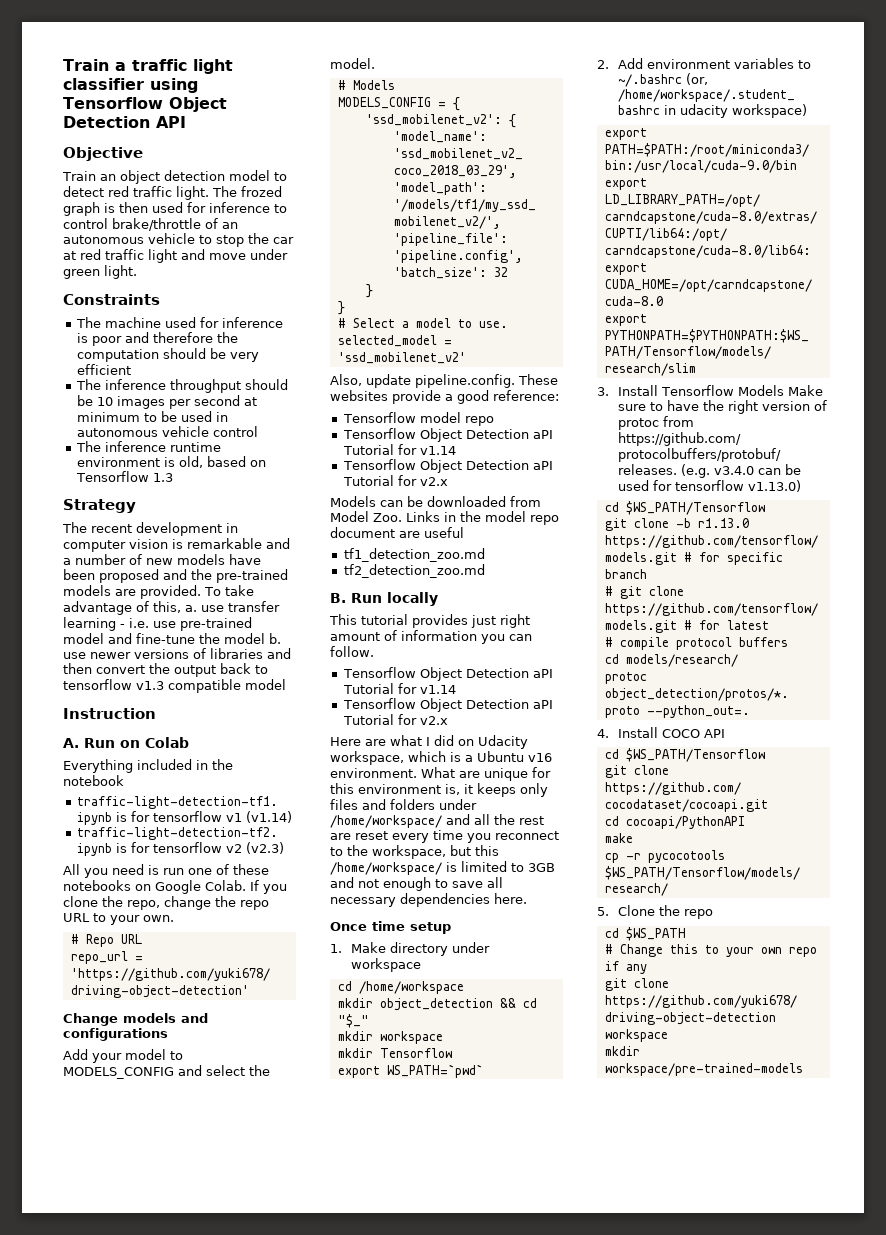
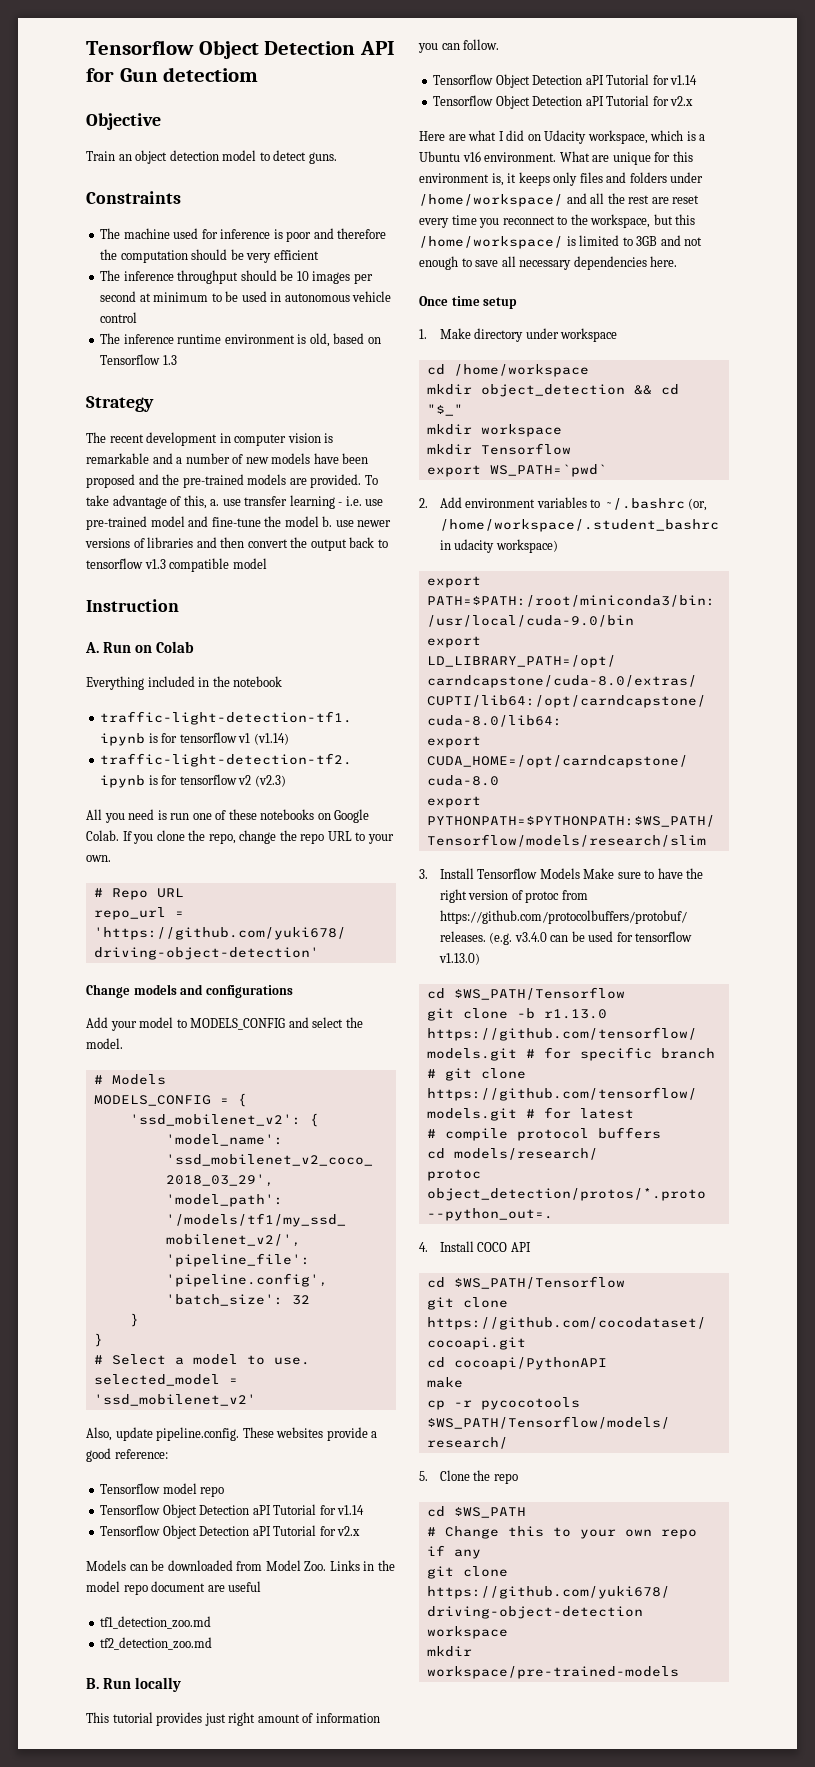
[63,59,233,74] [63,78,198,93] Train a traffic light classifier using -> (86, 47) none
(186, 122) none -> [86,67,259,82] for Gun detectiom
[108,186,282,200] [63,202,287,216] [63,218,238,231] [63,233,294,247] [63,249,288,263] [63,265,137,279] red traffic light. The frozed graph is then used for inference to control brake/throttle of an autonomous vehicle to stop the car at red traffic light and move under green light. -> [308,152,337,164] guns.

